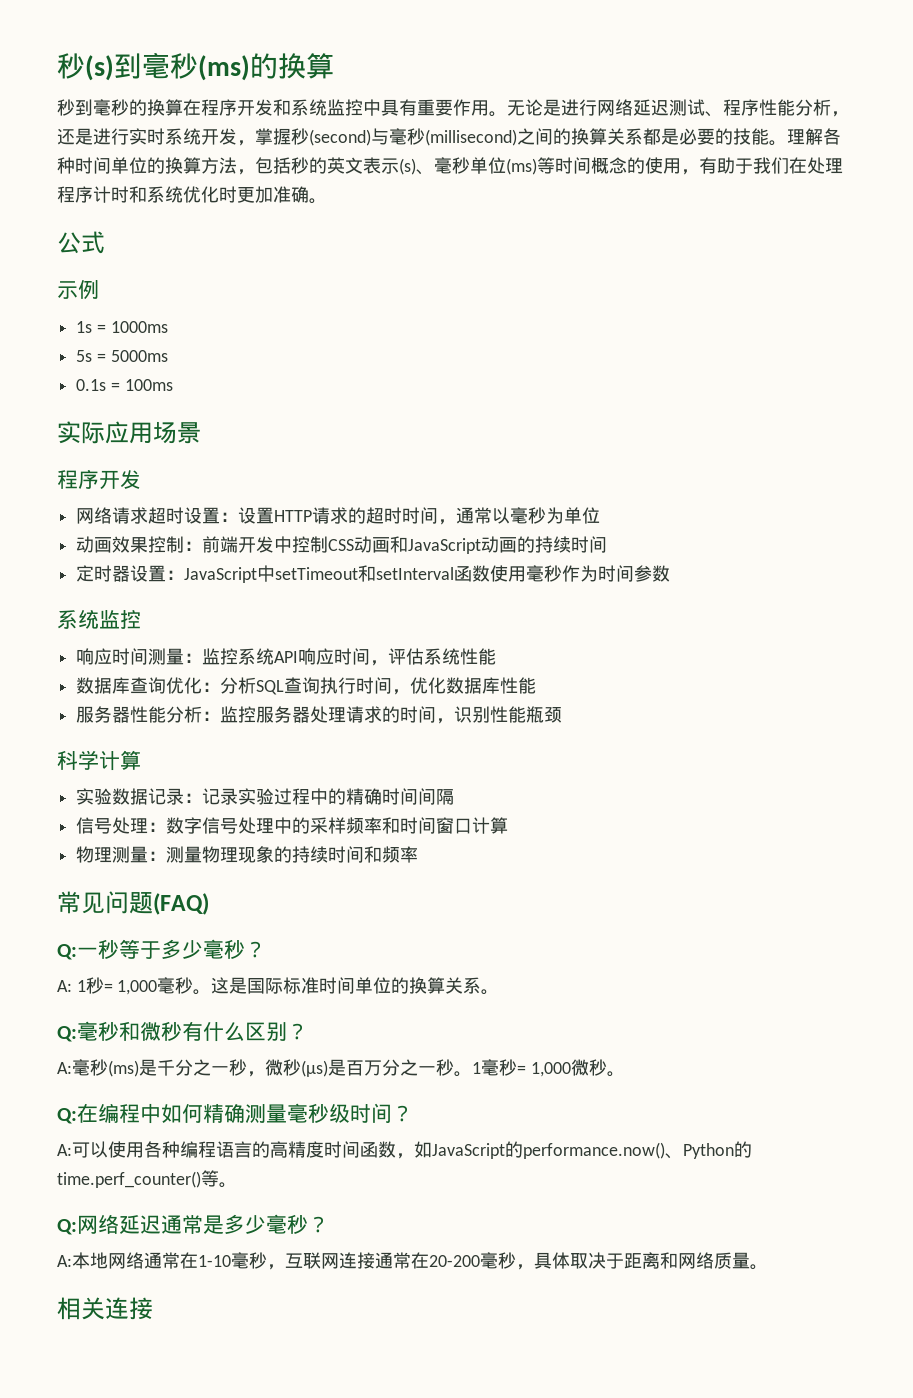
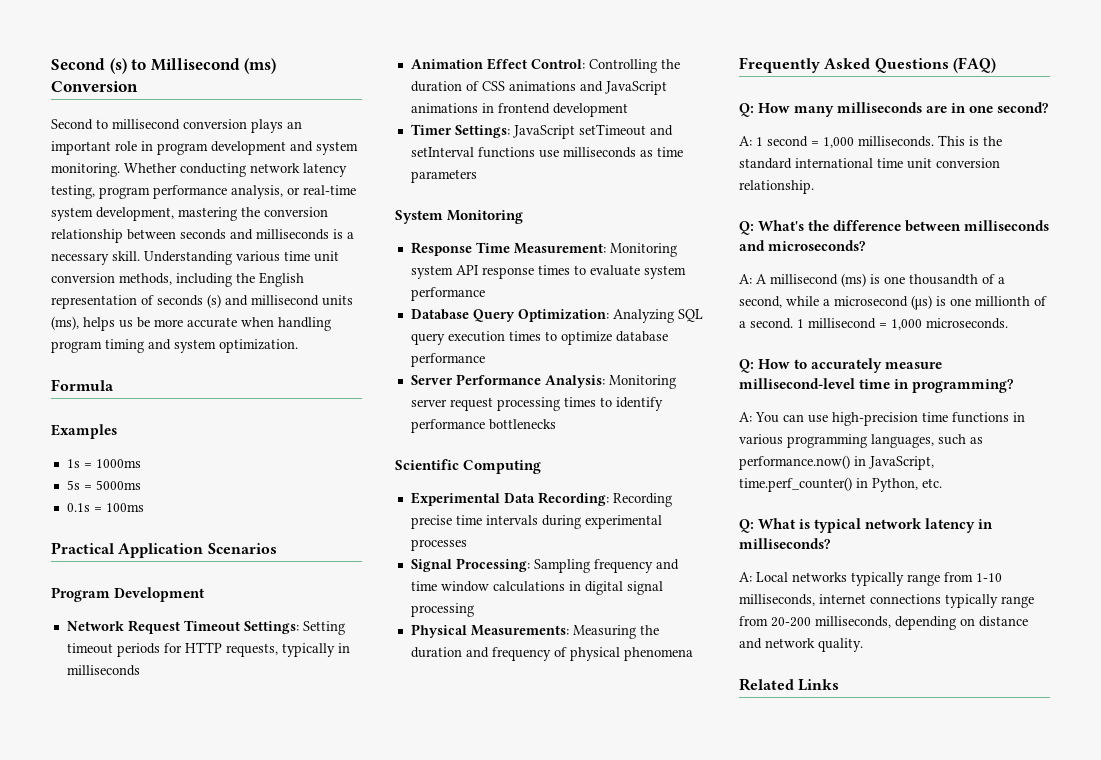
[57,52,334,81] [57,99,849,117] [57,128,841,146] [57,157,843,175] [57,186,327,204] [57,231,105,254] [57,280,99,300] 秒(s)到毫秒(ms)的换算 // 秒到毫秒的换算在程序开发和系统监控中具有重要作用。无论是进行网络延迟测试、程序性能分析，还是进行实时系统开发，掌握秒(second)与毫秒(millisecond)之间的换算关系都是必要的技能。理解各种时间单位的换算方法，包括秒的英文表示(s)、毫秒单位(ms)等时间概念的使用，有助于我们在处理程序计时和系统优化时更加准确。 // 公式 // 示例 -> [51,58,277,74] [51,81,138,92] [51,119,302,133] [51,141,358,155] [51,163,347,177] [51,185,356,199] [51,207,328,221] [51,229,354,243] [51,251,339,265] [51,272,304,287] [51,294,353,309] [51,316,331,331] [51,339,298,353] [51,379,114,391] [51,424,117,439] Second (s) to Millisecond (ms) Conversion // Second to millisecond conversion plays an important role in program development and system monitoring. Whether conducting network latency testing, program performance analysis, or real-time system development, mastering the conversion relationship between seconds and milliseconds is a necessary skill. Understanding various time unit conversion methods, including the English representation of seconds (s) and millisecond units (ms), helps us be more accurate when handling program timing and system optimization. // Formula // Examples
[57,421,201,444] [57,469,141,490] [76,507,601,525] [76,536,608,554] [76,565,671,583] [57,610,141,629] [76,648,497,666] [76,677,537,695] [76,706,563,724] [57,750,141,771] [76,788,455,805] [76,817,509,834] [76,846,419,863] [57,891,209,915] [57,939,266,960] 实际应用场景 // 程序开发 // 网络请求超时设置：设置HTTP请求的超时时间，通常以毫秒为单位 // 动画效果控制：前端开发中控制CSS动画和JavaScript动画的持续时间 // 定时器设置：JavaScript中setTimeout和setInterval函数使用毫秒作为时间参数 // 系统监控 // 响应时间测量：监控系统API响应时间，评估系统性能 // 数据库查询优化：分析SQL查询执行时间，优化数据库性能 // 服务器性能分析：监控服务器处理请求的时间，识别性能瓶颈 // 科学计算 // 实验数据记录：记录实验过程中的精确时间间隔 // 信号处理：数字信号处理中的采样频率和时间窗口计算 // 物理测量：测量物理现象的持续时间和频率 // 常见问题(FAQ) // Q:一秒等于多少毫秒？ -> [51,542,277,558] [51,587,206,602] [66,620,345,635] [66,642,350,657] [66,665,140,676] [410,58,680,73] [410,81,667,95] [410,103,628,117] [410,124,673,139] [410,147,683,158] [410,169,477,183] [395,210,524,224] [410,242,677,257] [410,265,686,279] [410,287,485,301] [410,309,703,323] [410,331,668,345] [410,353,485,367] [410,374,676,389] [410,397,663,411] [410,419,556,433] [395,459,542,474] [410,492,672,507] [410,515,662,529] [410,539,467,551] [410,558,679,573] [410,581,663,595] [410,603,474,617] [410,624,659,639] [410,647,693,661] [739,57,996,73] [739,102,1049,117] Practical Application Scenarios // Program Development // Network Request Timeout Settings: Setting timeout periods for HTTP requests, typically in milliseconds // Animation Effect Control: Controlling the duration of CSS animations and JavaScript animations in frontend development // Timer Settings: JavaScript setTimeout and setInterval functions use milliseconds as time parameters // System Monitoring // Response Time Measurement: Monitoring system API response times to evaluate system performance // Database Query Optimization: Analyzing SQL query execution times to optimize database performance // Server Performance Analysis: Monitoring server request processing times to identify performance bottlenecks // Scientific Computing // Experimental Data Recording: Recording precise time intervals during experimental processes // Signal Processing: Sampling frequency and time window calculations in digital signal processing // Physical Measurements: Measuring the duration and frequency of physical phenomena // Frequently Asked Questions (FAQ) // Q: How many milliseconds are in one second?
[85,977,500,995] [57,1021,308,1042] [57,1059,625,1077] [57,1103,413,1124] [57,1141,752,1159] [57,1170,237,1188] [57,1214,329,1235] [57,1252,768,1270] [57,1297,153,1320] 秒= 1,000毫秒。这是国际标准时间单位的换算关系。 // Q:毫秒和微秒有什么区别？ // A:毫秒(ms)是千分之一秒，微秒(μs)是百万分之一秒。1毫秒= 1,000微秒。 // Q:在编程中如何精确测量毫秒级时间？ // A:可以使用各种编程语言的高精度时间函数，如JavaScript的performance.now()、Python的time.perf_counter()等。 // Q:网络延迟通常是多少毫秒？ // A:本地网络通常在1-10毫秒，互联网连接通常在20-200毫秒，具体取决于距离和网络质量。 // 相关连接 -> [767,135,1002,148] [739,158,1000,169] [739,180,814,194] [739,220,1050,235] [739,240,866,251] [739,273,1005,287] [739,295,1047,310] [739,318,1008,330] [739,358,943,373] [739,378,1014,393] [739,412,1025,426] [739,434,983,448] [739,455,934,470] [739,477,942,492] [739,518,994,533] [739,538,830,549] [739,572,1002,586] [739,594,1034,608] [739,616,1028,630] [739,638,863,652] [739,678,840,691] second = 1,000 milliseconds. This is the standard international time unit conversion relationship. // Q: What's the difference between milliseconds and microseconds? // A: A millisecond (ms) is one thousandth of a second, while a microsecond (μs) is one millionth of a second. 1 millisecond = 1,000 microseconds. // Q: How to accurately measure millisecond-level time in programming? // A: You can use high-precision time functions in various programming languages, such as performance.now() in JavaScript, time.perf_counter() in Python, etc. // Q: What is typical network latency in milliseconds? // A: Local networks typically range from 1-10 milliseconds, internet connections typically range from 20-200 milliseconds, depending on distance and network quality. // Related Links

